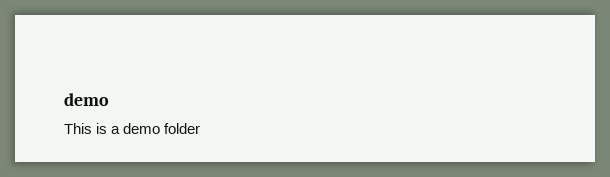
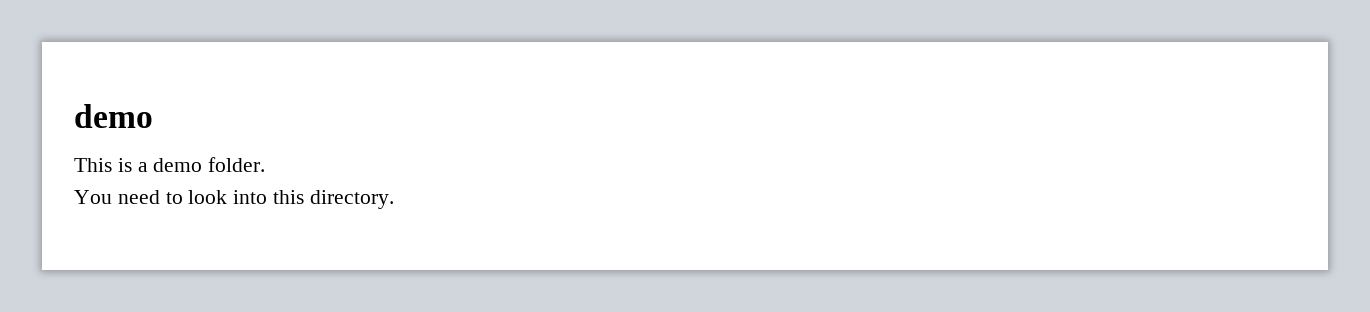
[164,123,201,134] folder -> [208,157,266,172] [74,190,394,209] folder. // You need to look into this directory.

